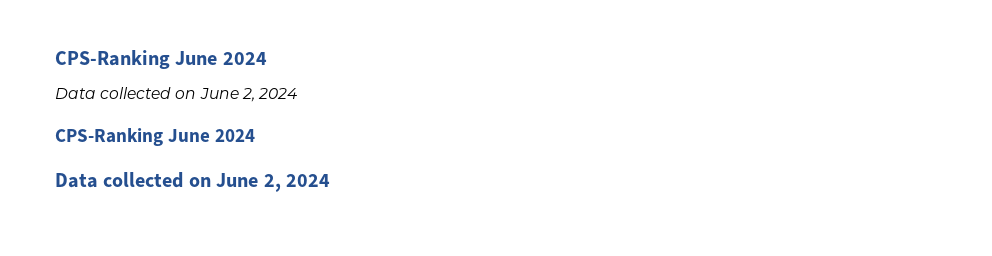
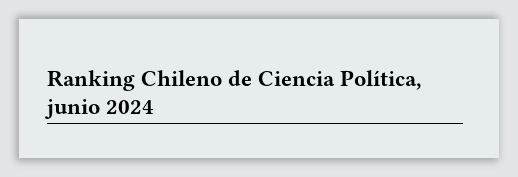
[55,50,267,69] [55,87,297,102] [55,128,256,146] [55,172,281,192] CPS-Ranking June 2024 // Data collected on June 2, 2024 // CPS-Ranking June 2024 // Data collected on June 2, -> [47,70,422,91] [45,99,100,119] Ranking Chileno de Ciencia Política, junio

